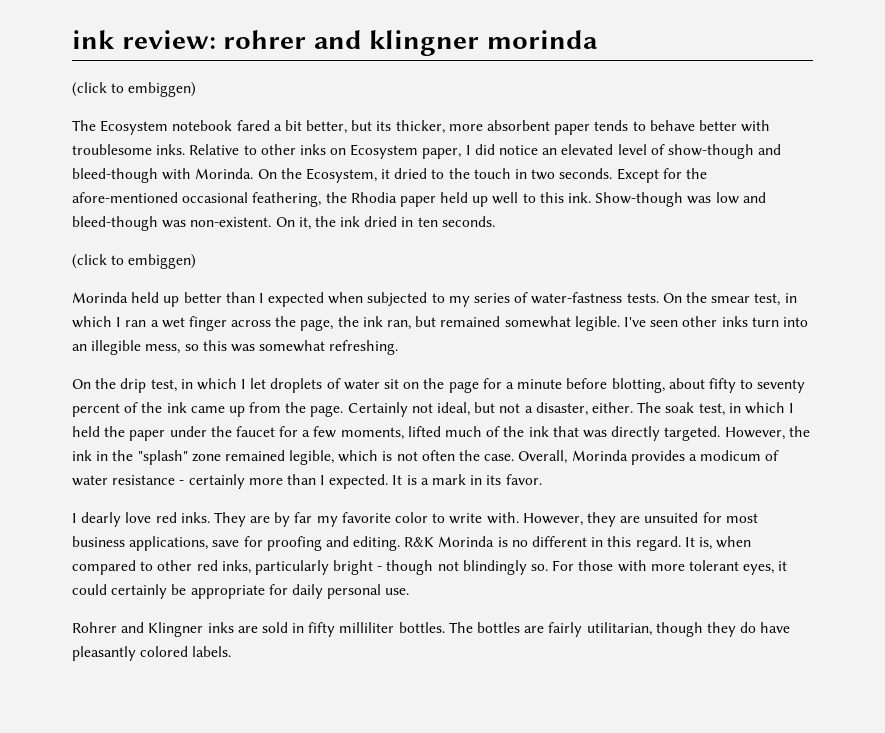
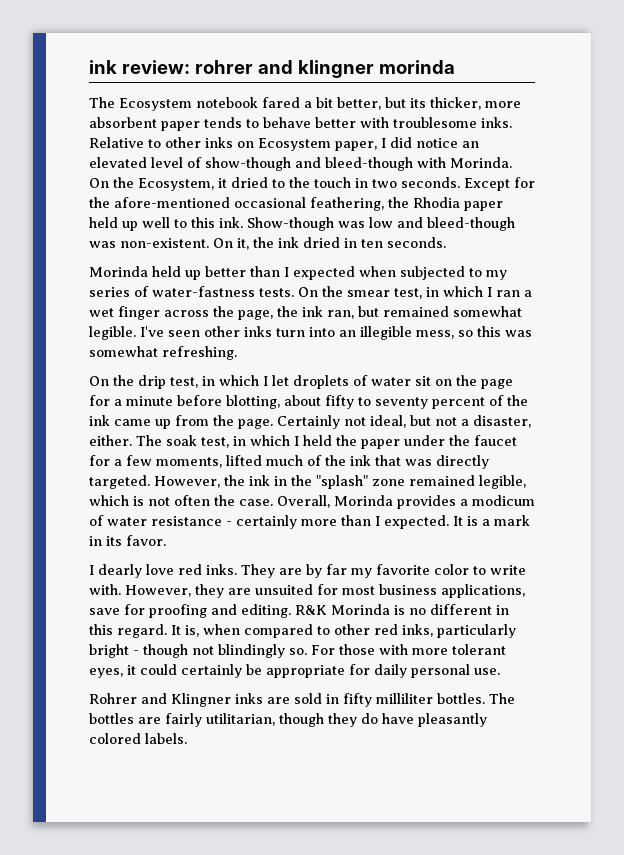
[72,82,197,97] // (click to embiggen) -> (455, 67) none
[72,254,197,269] // (click to embiggen) -> (446, 242) none

